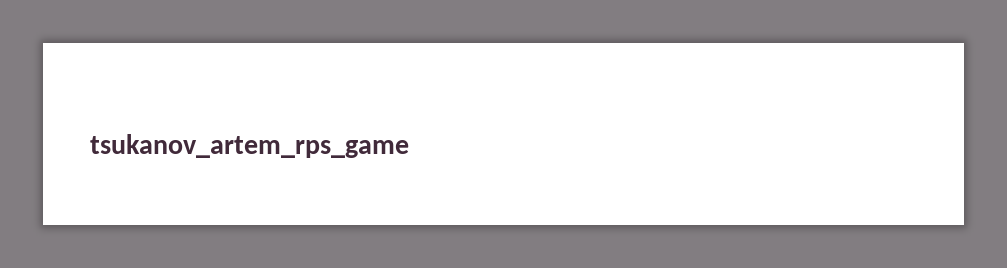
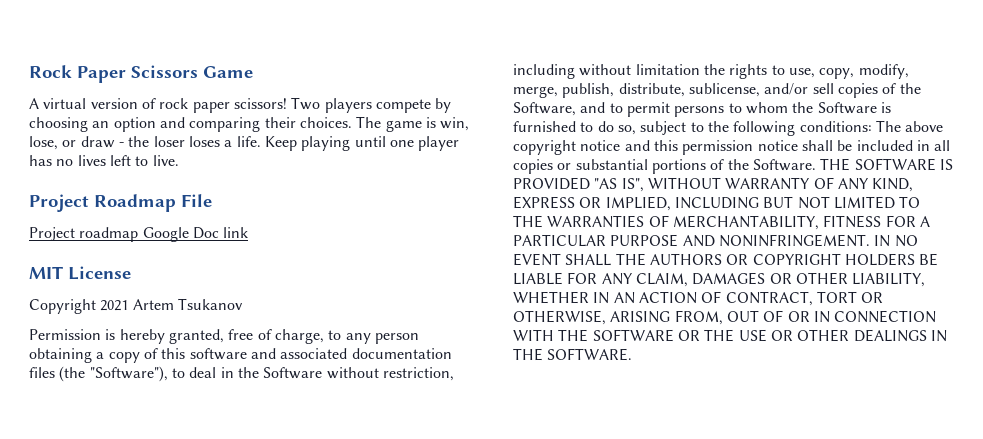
[90,134,409,158] tsukanov_artem_rps_game -> [29,65,253,83] [29,97,452,113] [29,116,470,132] [29,136,460,151] [29,155,179,166] [29,194,212,212] [29,227,249,242] [29,266,131,280] [29,298,243,314] [29,329,419,344] [29,348,452,363] [29,366,454,382] [513,64,909,79] [513,83,921,98] [513,102,891,117] [513,120,944,136] [513,140,951,155] [513,158,953,174] [513,177,914,192] [513,196,921,211] [513,215,930,230] [513,234,918,247] [513,253,939,266] [513,272,926,287] [513,291,884,306] [513,310,937,325] [513,329,947,342] [513,348,633,361] Rock Paper Scissors Game // A virtual version of rock paper scissors! Two players compete by choosing an option and comparing their choices. The game is win, lose, or draw - the loser loses a life. Keep playing until one player has no lives left to live. // Project Roadmap File // Project roadmap Google Doc link // MIT License // Copyright 2021 Artem Tsukanov // Permission is hereby granted, free of charge, to any person obtaining a copy of this software and associated documentation files (the "Software"), to deal in the Software without restriction, including without limitation the rights to use, copy, modify, merge, publish, distribute, sublicense, and/or sell copies of the Software, and to permit persons to whom the Software is furnished to do so, subject to the following conditions: The above copyright notice and this permission notice shall be included in all copies or substantial portions of the Software. THE SOFTWARE IS PROVIDED "AS IS", WITHOUT WARRANTY OF ANY KIND, EXPRESS OR IMPLIED, INCLUDING BUT NOT LIMITED TO THE WARRANTIES OF MERCHANTABILITY, FITNESS FOR A PARTICULAR PURPOSE AND NONINFRINGEMENT. IN NO EVENT SHALL THE AUTHORS OR COPYRIGHT HOLDERS BE LIABLE FOR ANY CLAIM, DAMAGES OR OTHER LIABILITY, WHETHER IN AN ACTION OF CONTRACT, TORT OR OTHERWISE, ARISING FROM, OUT OF OR IN CONNECTION WITH THE SOFTWARE OR THE USE OR OTHER DEALINGS IN THE SOFTWARE.

